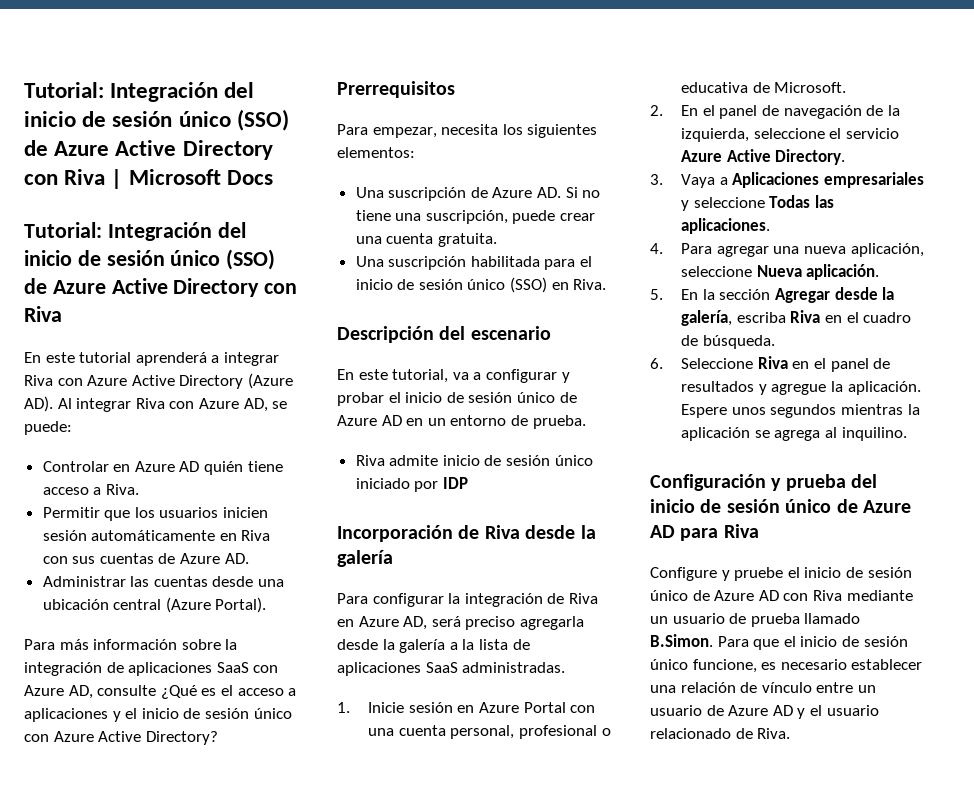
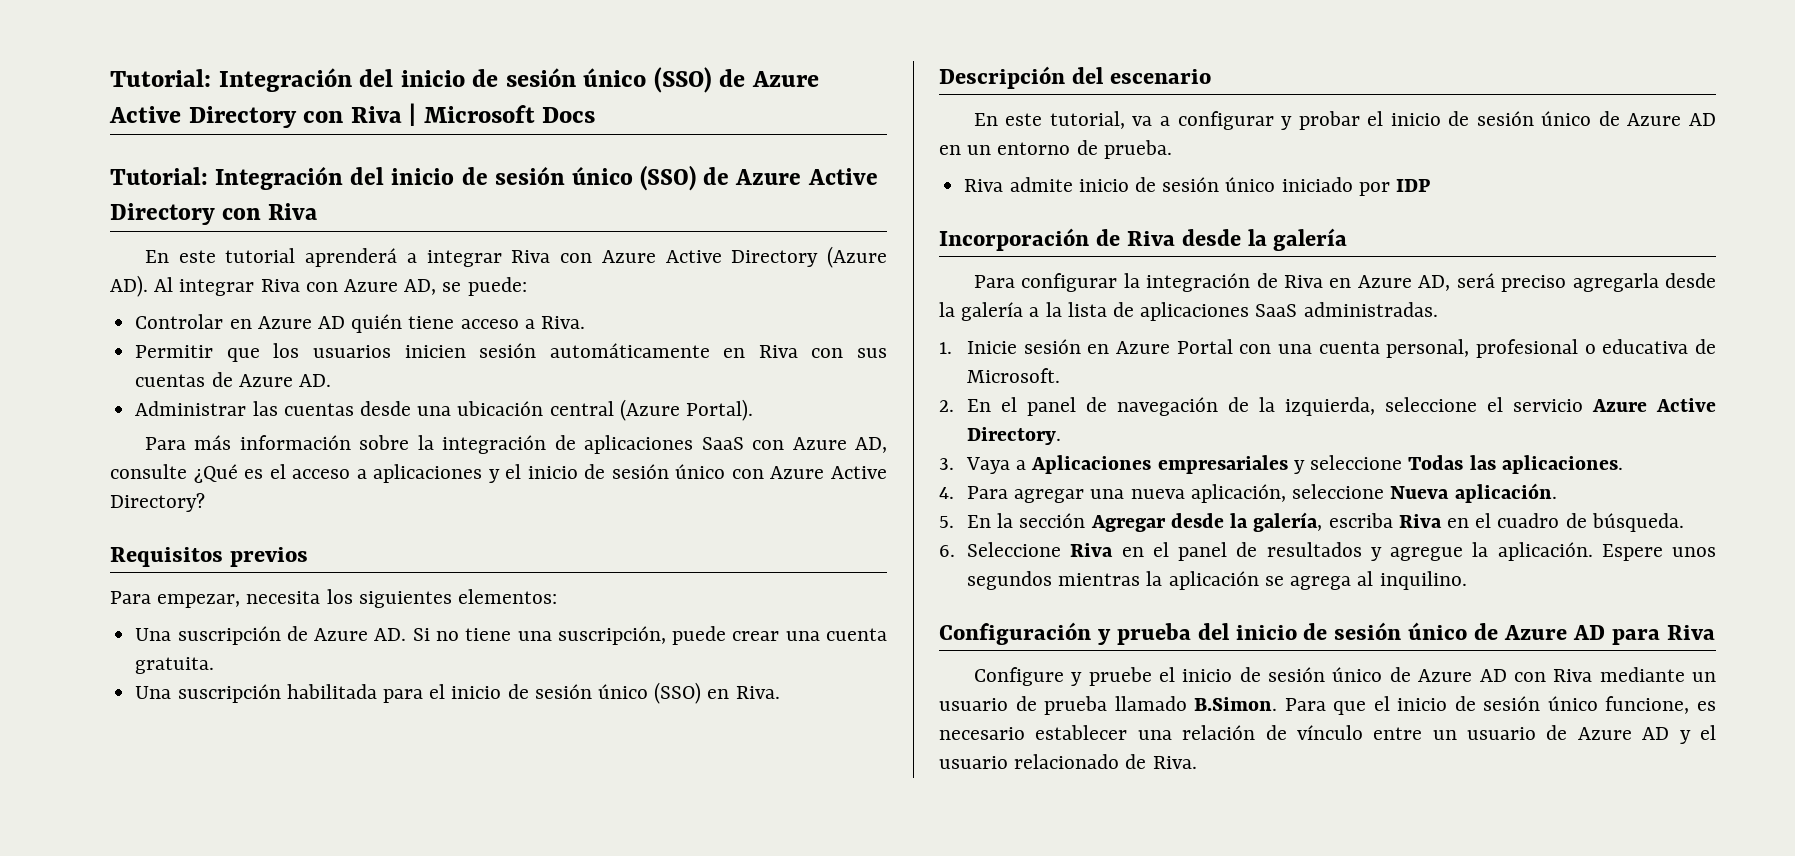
[337,81,455,98] Prerrequisitos -> [110,547,308,567] Requisitos previos

